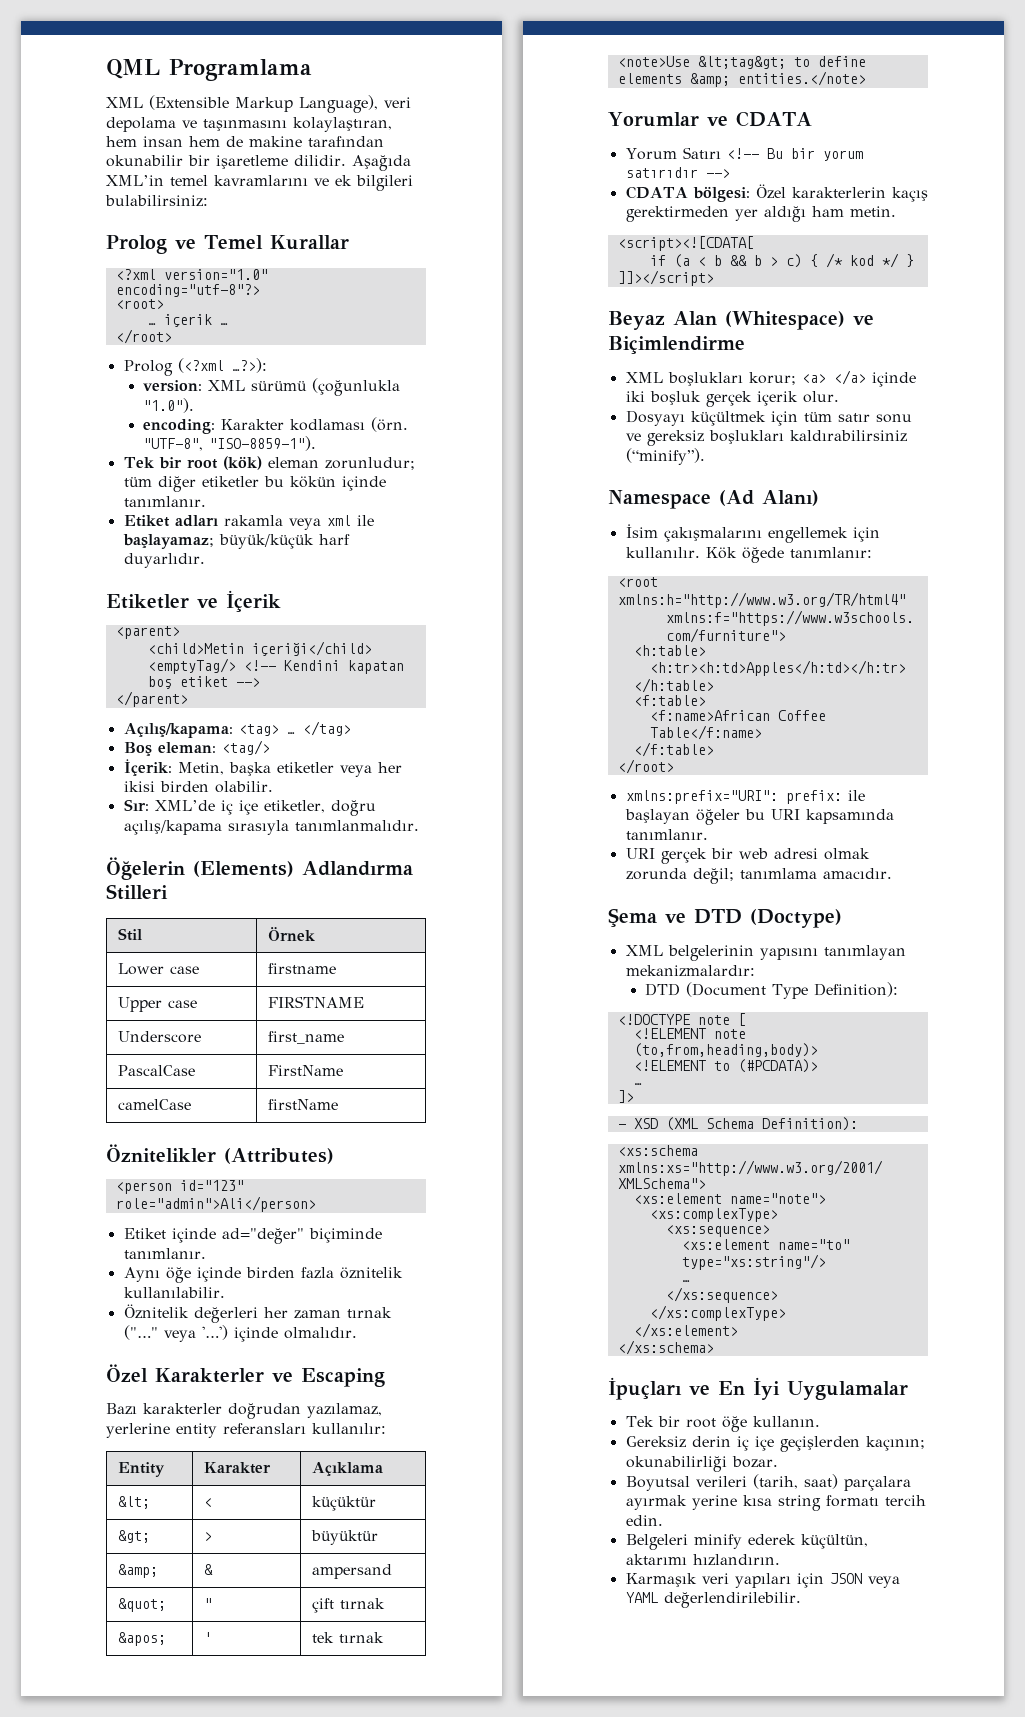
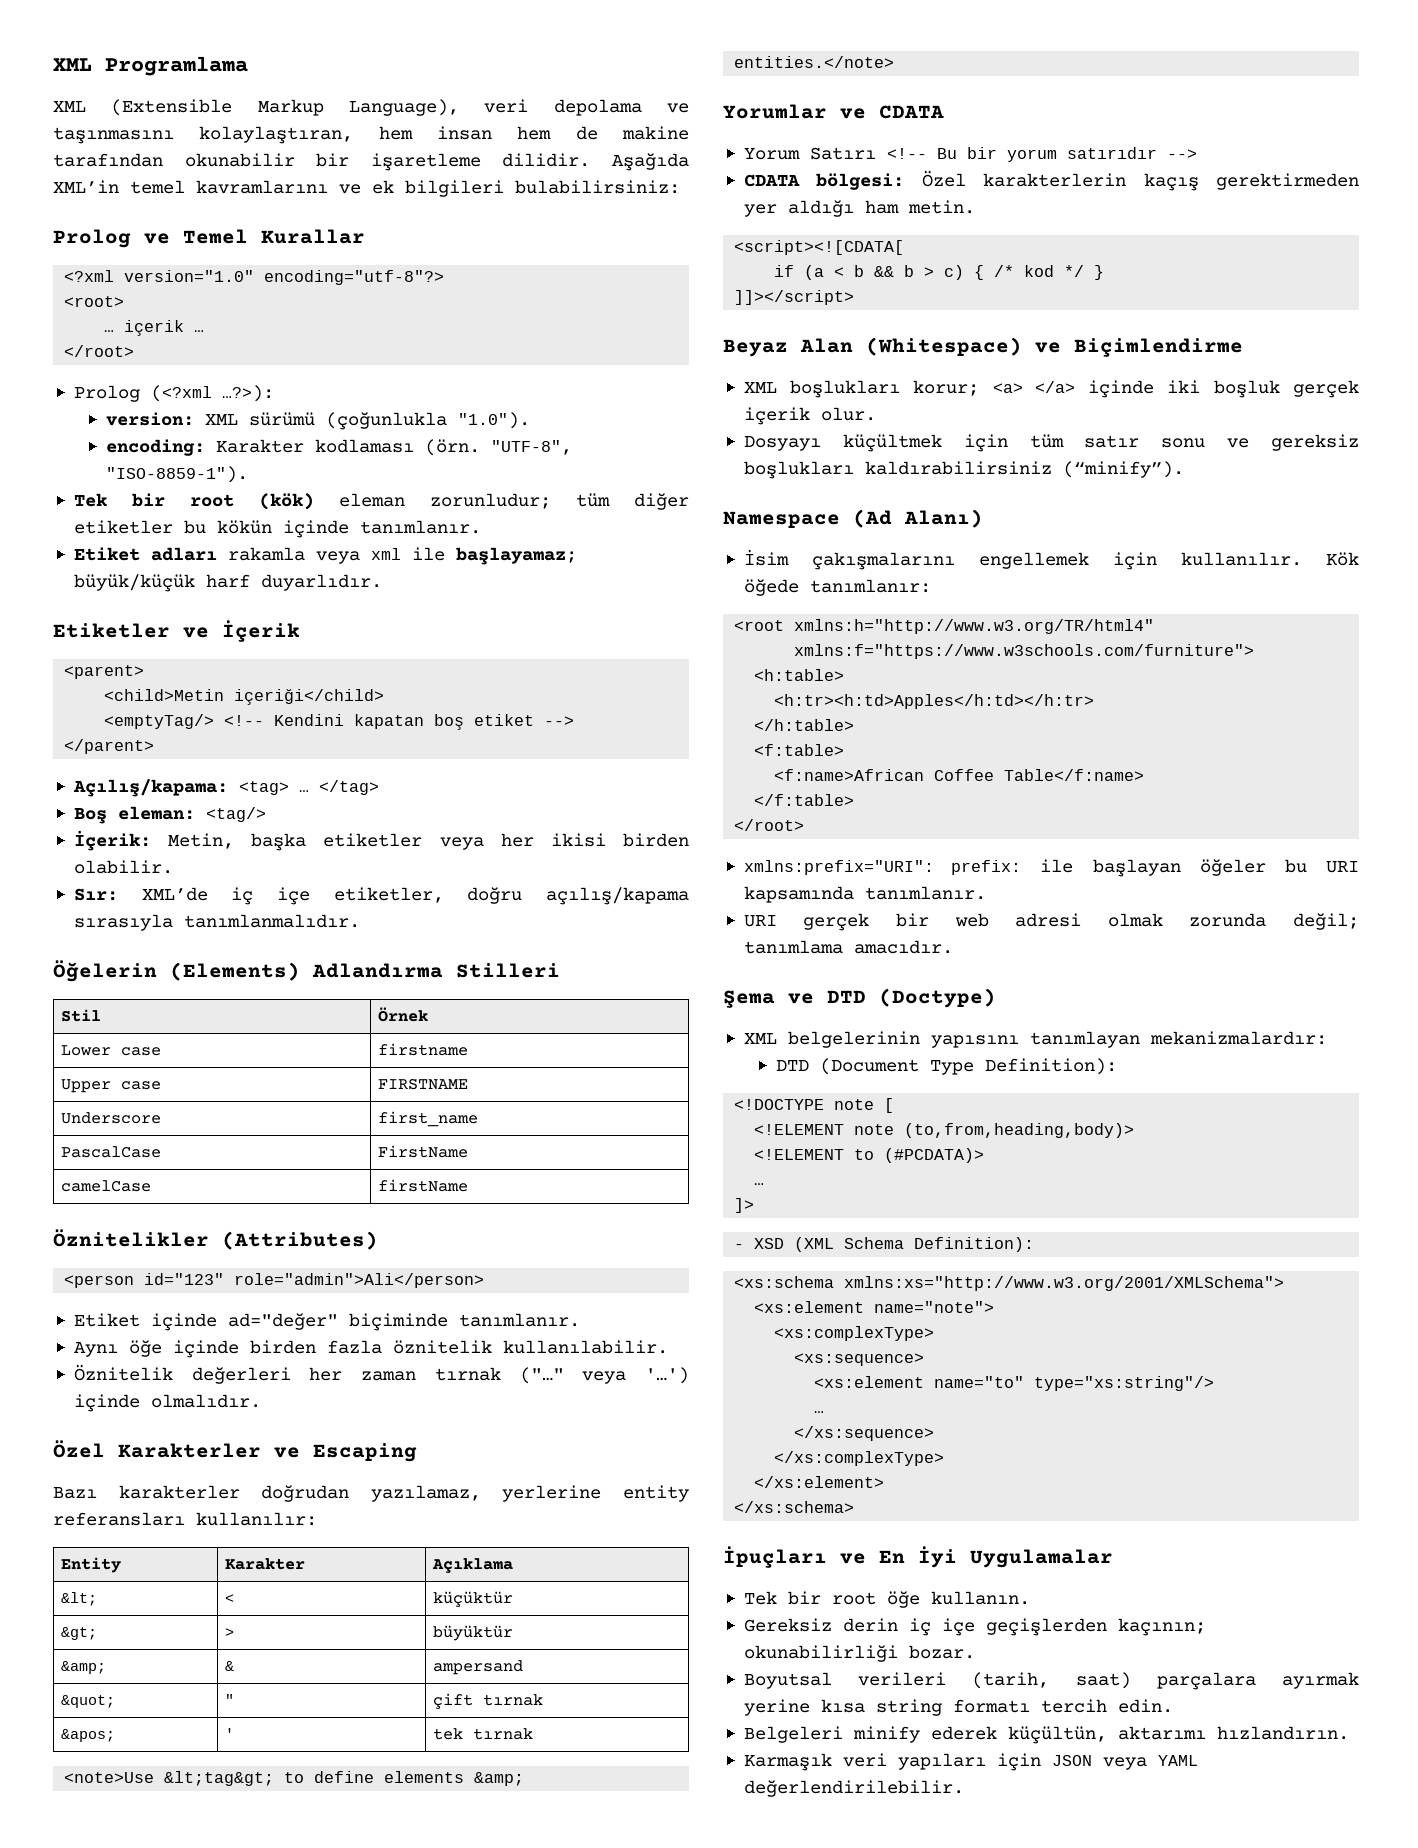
[106,59,160,79] QML -> [53,58,92,71] XML

